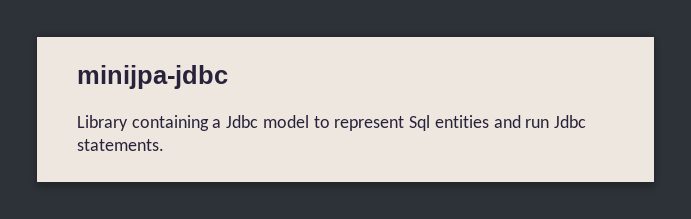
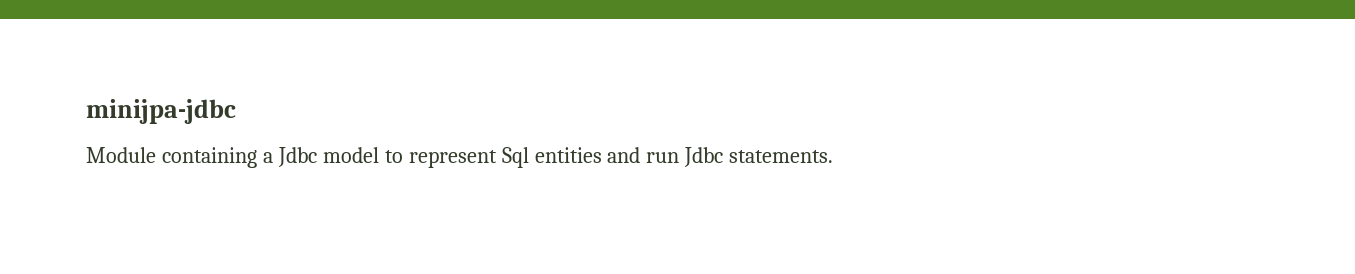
[77,115,128,131] Library -> [86,147,156,163] Module

